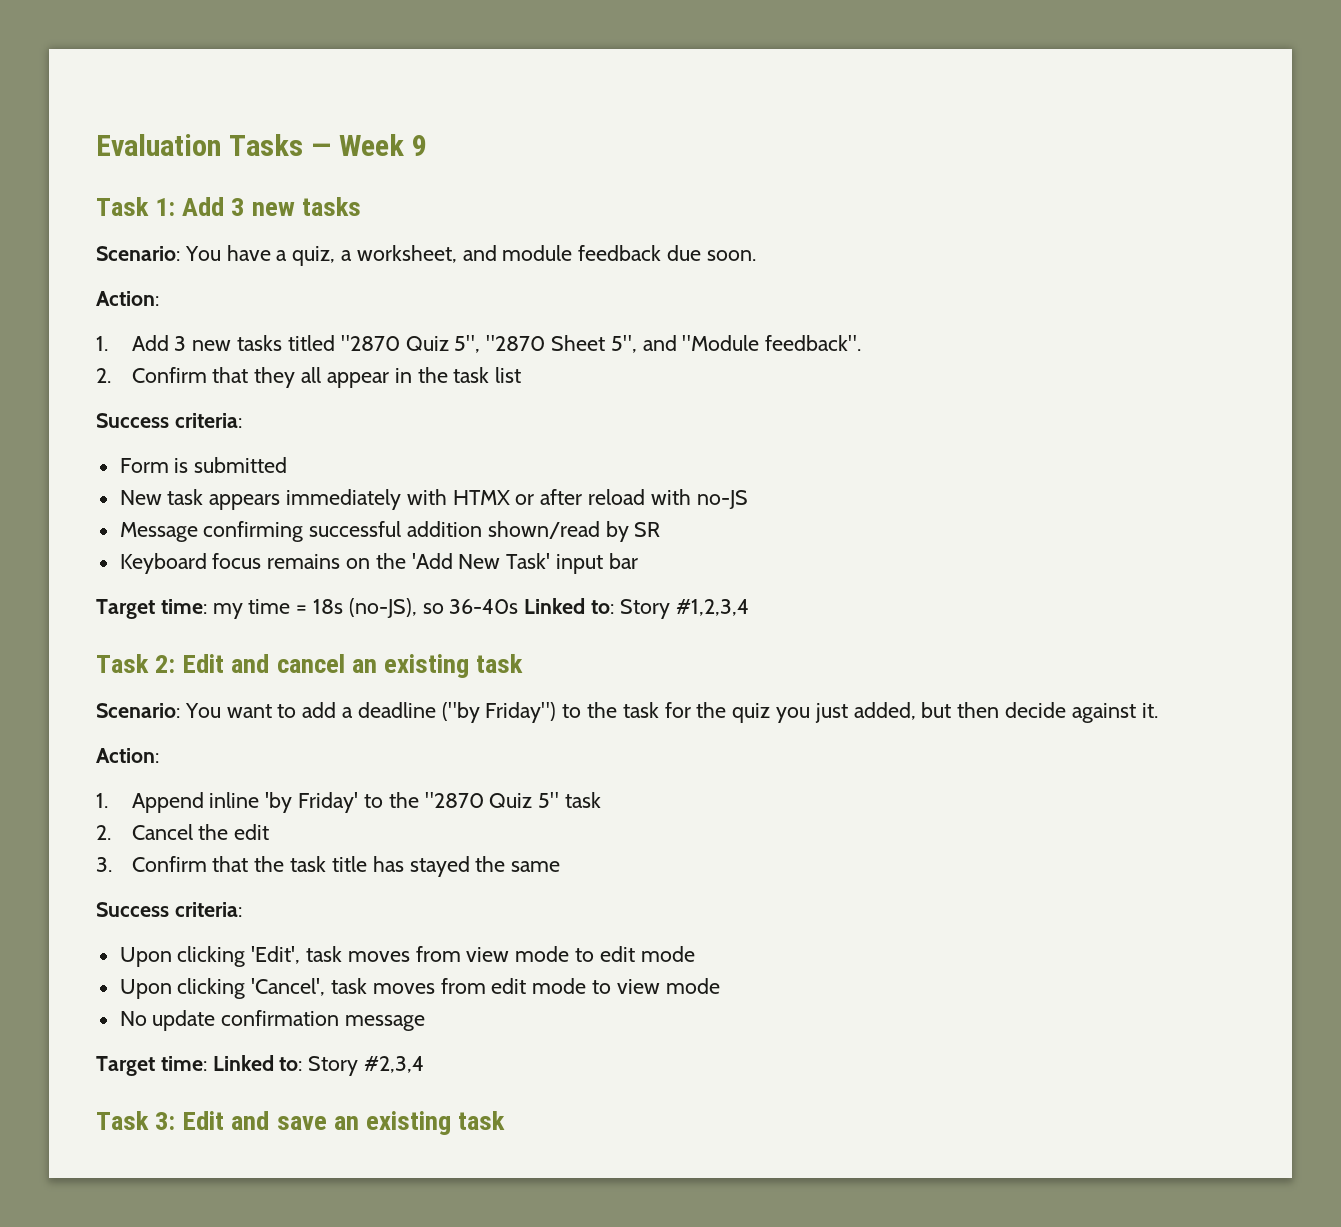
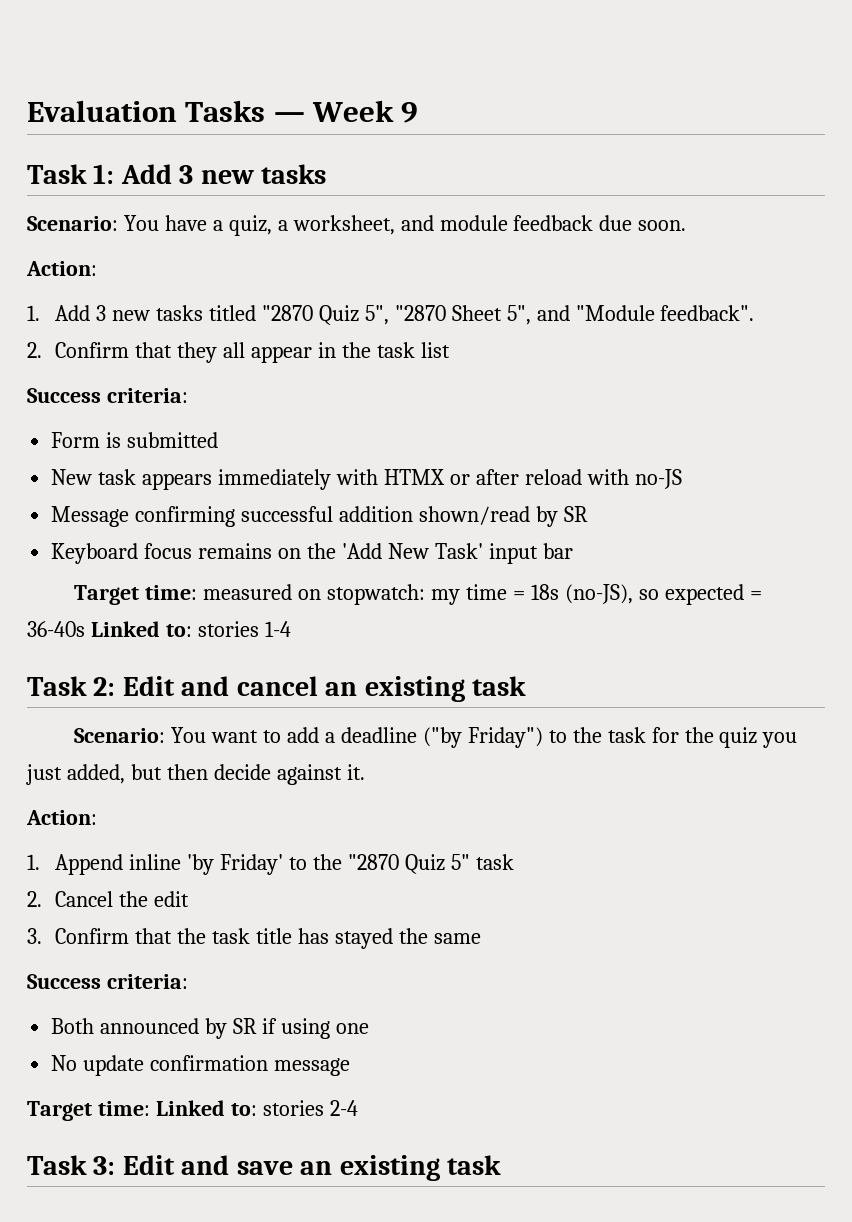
(207, 606) none -> [203,584,426,605] measured on stopwatch:
(444, 608) none -> [664,584,762,605] expected =
[619,599,749,619] Story #1,2,3,4 -> [197,621,291,637] stories 1-4
[119,946,695,967] [119,978,720,999] Upon clicking 'Edit', task moves from view mode to edit mode // Upon clicking 'Cancel', task moves from edit mode to view mode -> [51,1018,369,1039] Both announced by SR if using one
[308,1056,425,1076] Story #2,3,4 -> [262,1100,358,1116] stories 2-4

